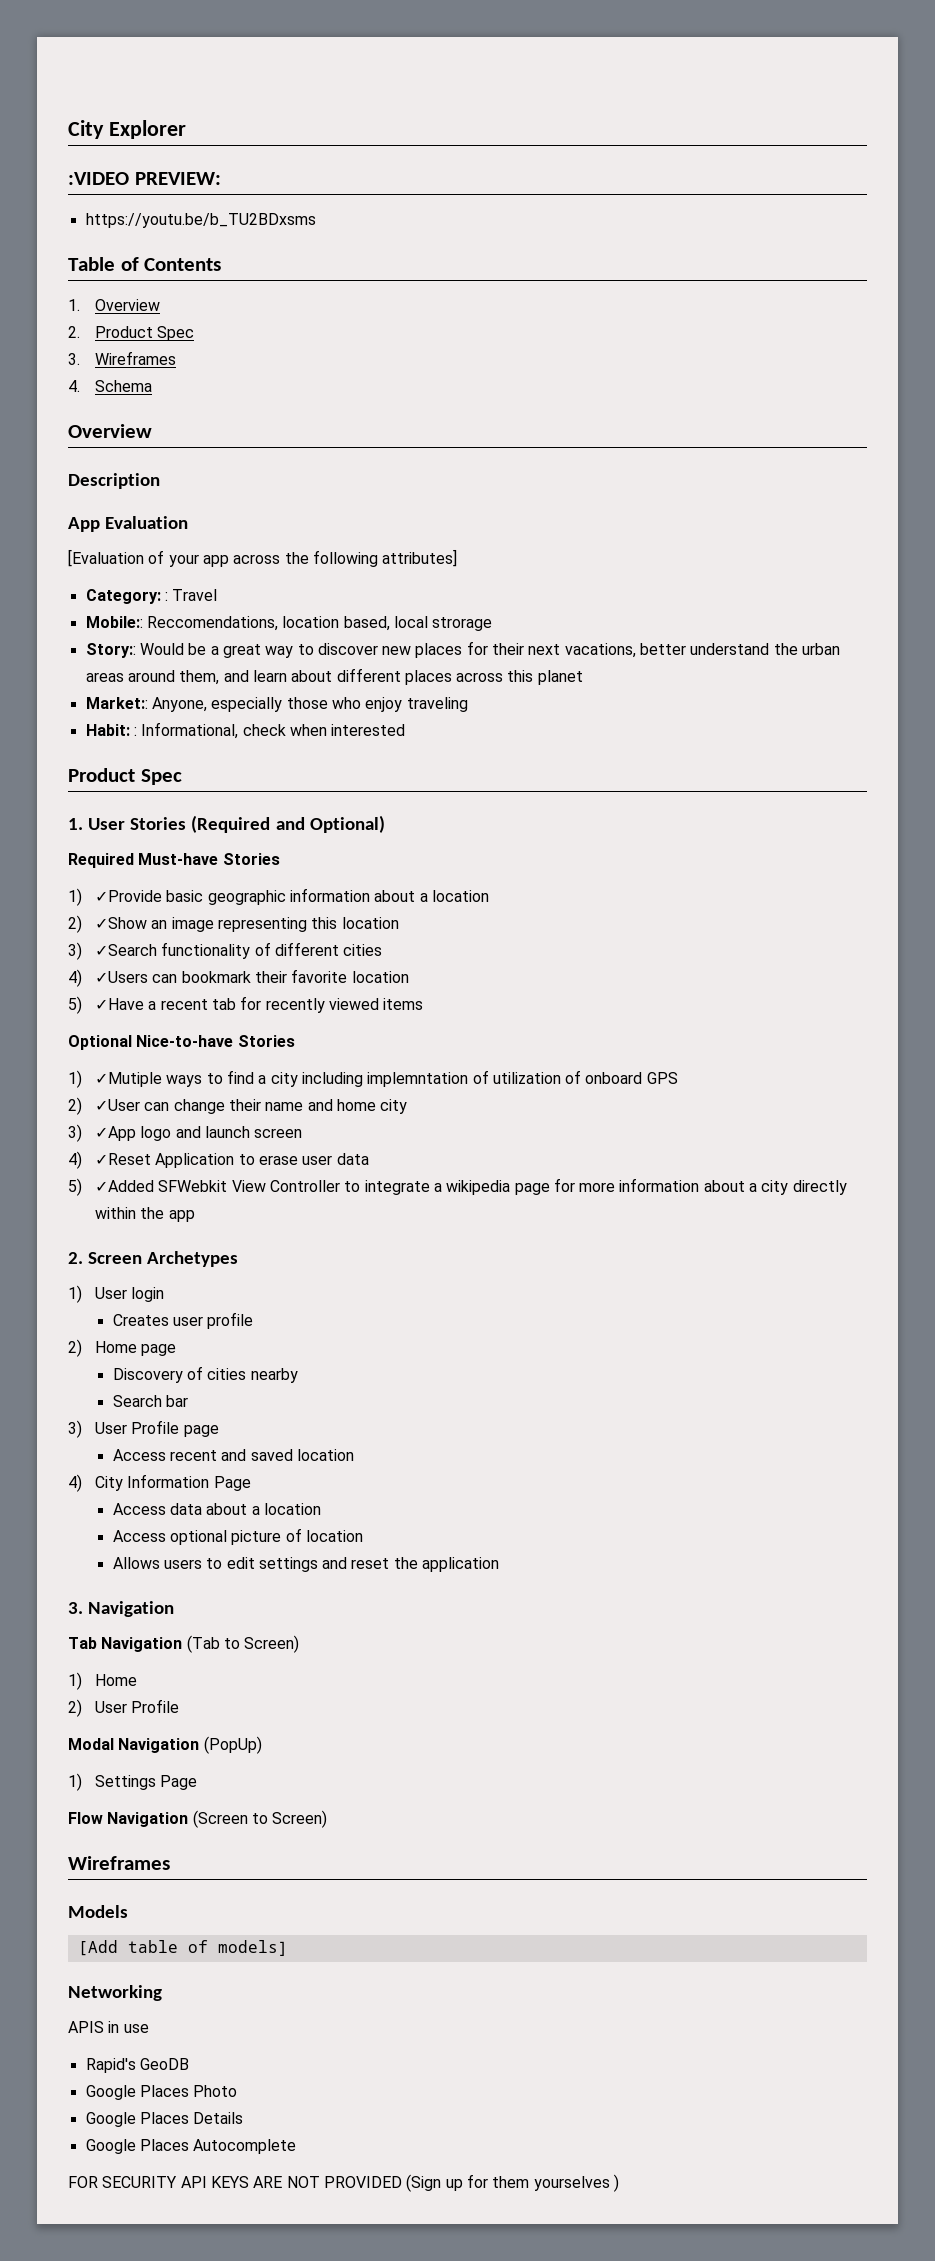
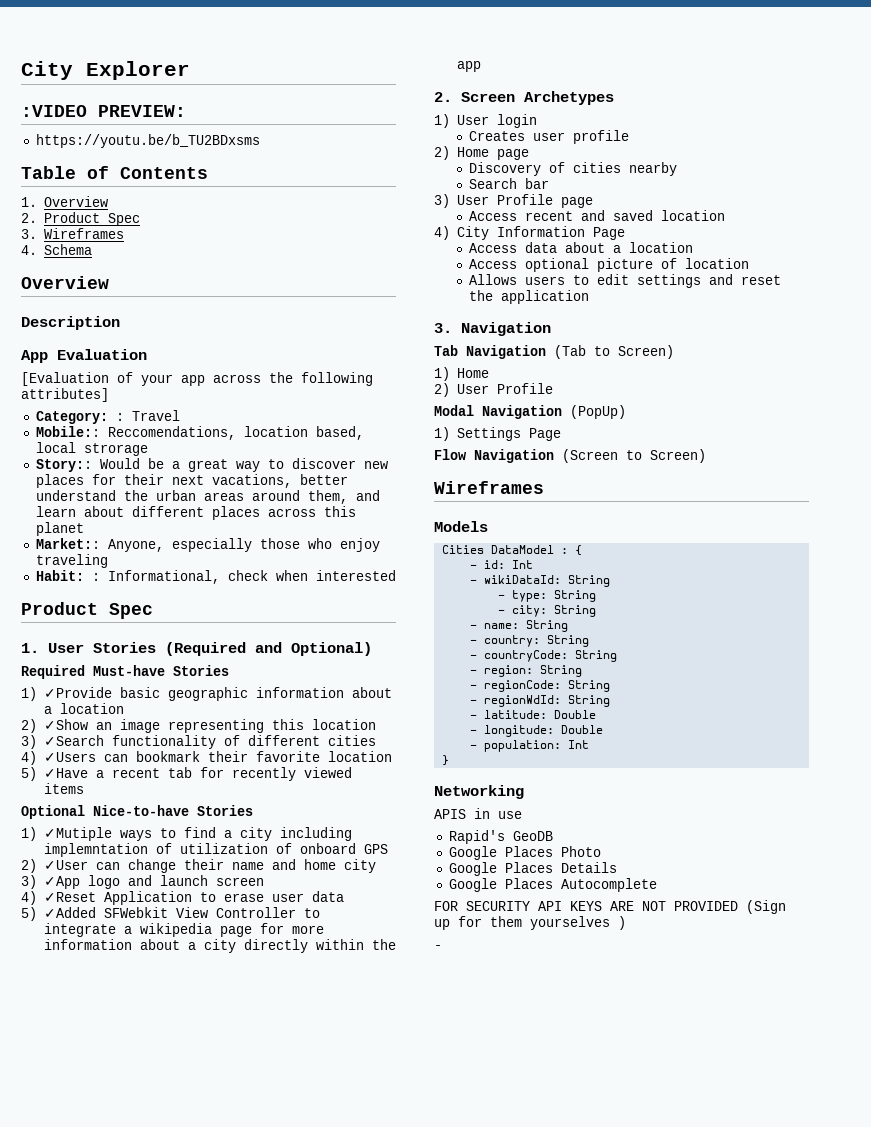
[77,1940,288,1956] [Add table of models] -> [442,545,583,556] [470,560,534,569] [470,575,611,587] [498,590,597,602] [498,605,597,617] [470,620,569,632] [470,635,590,647] [470,650,618,662] [470,665,583,677] [470,680,611,692] [470,695,611,707] [470,710,597,719] [470,725,604,737] [470,740,590,752] [442,755,450,766] Cities DataModel : { // - id: Int // - wikiDataId: String // - type: String // - city: String // - name: String // - country: String // - countryCode: String // - region: String // - regionCode: String // - regionWdId: String // - latitude: Double // - longitude: Double // - population: Int // }
(619, 2183) none -> [434,945,442,949] // -

